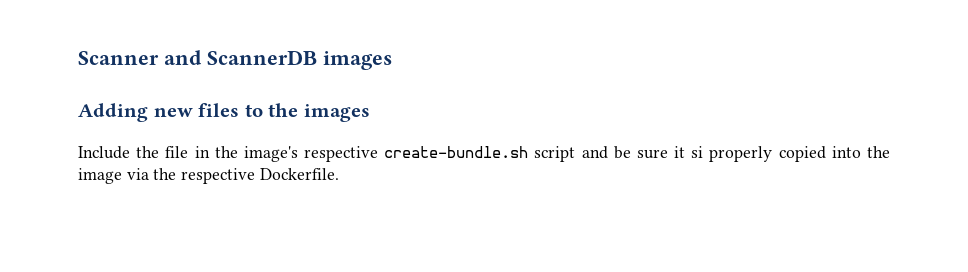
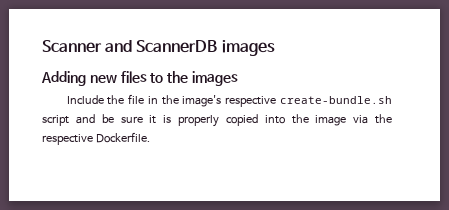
[691,146,704,158] si -> [163,115,172,123] is

